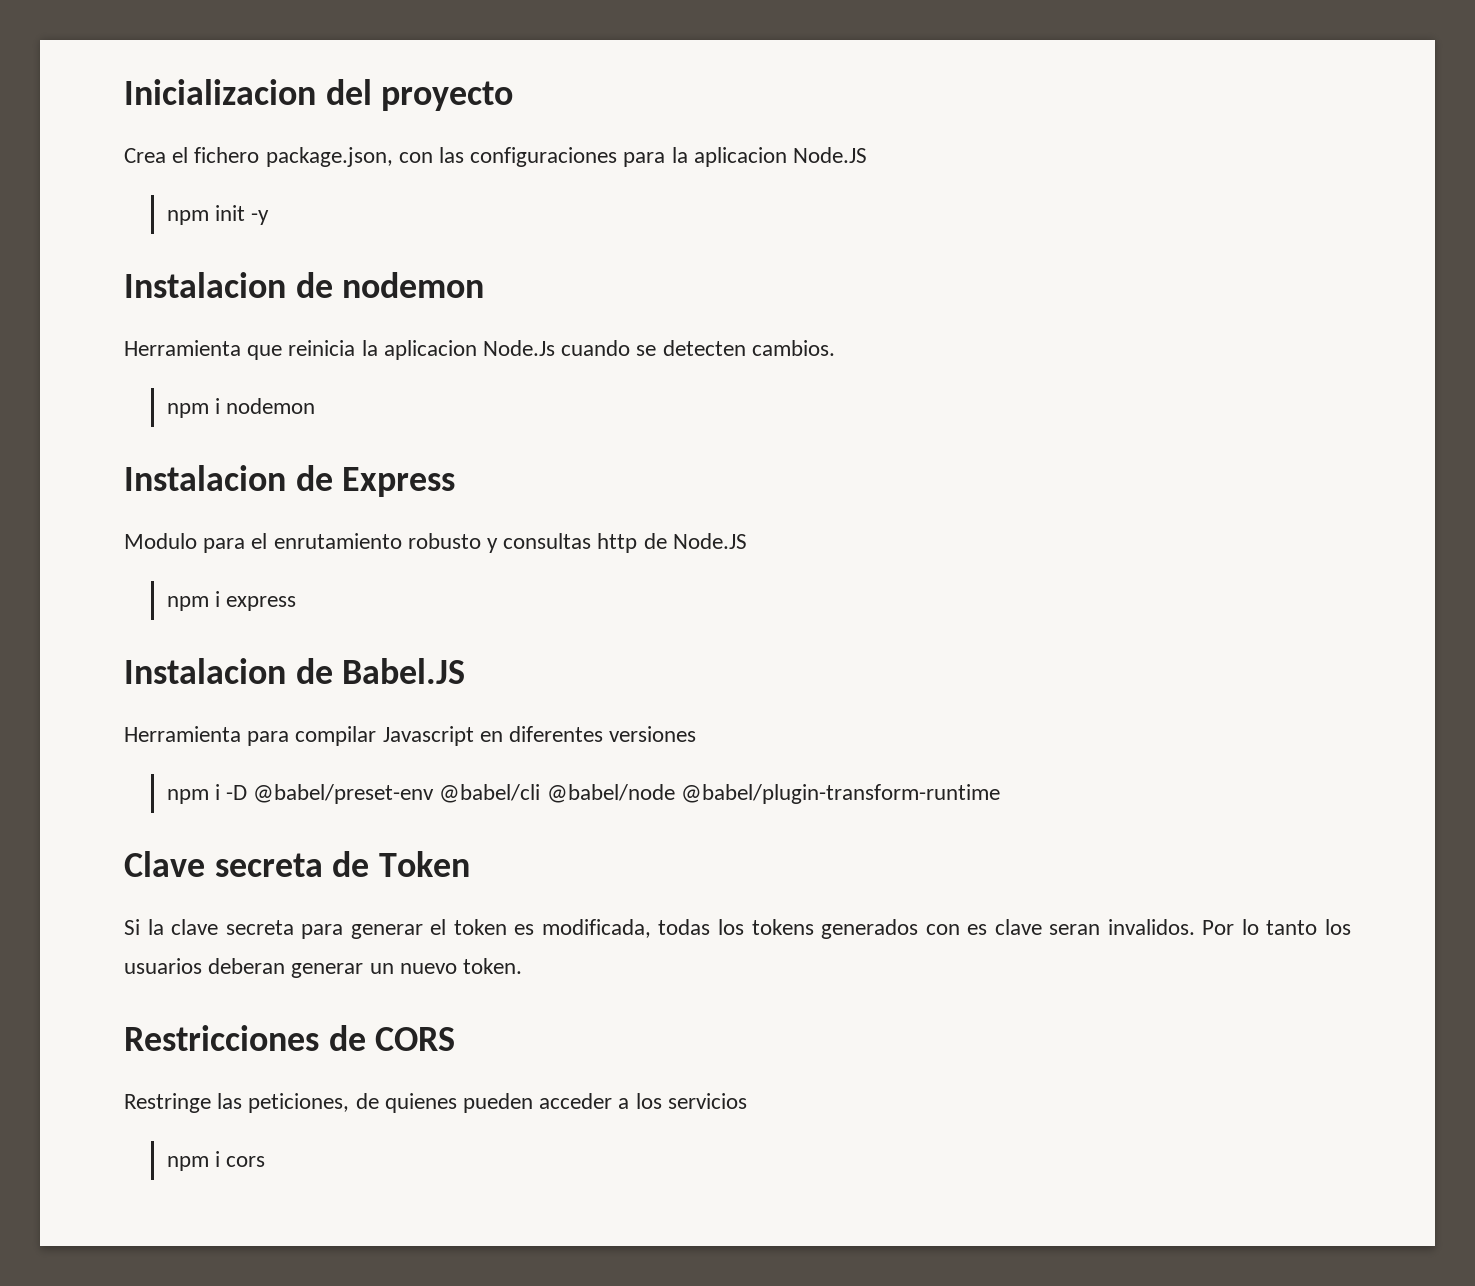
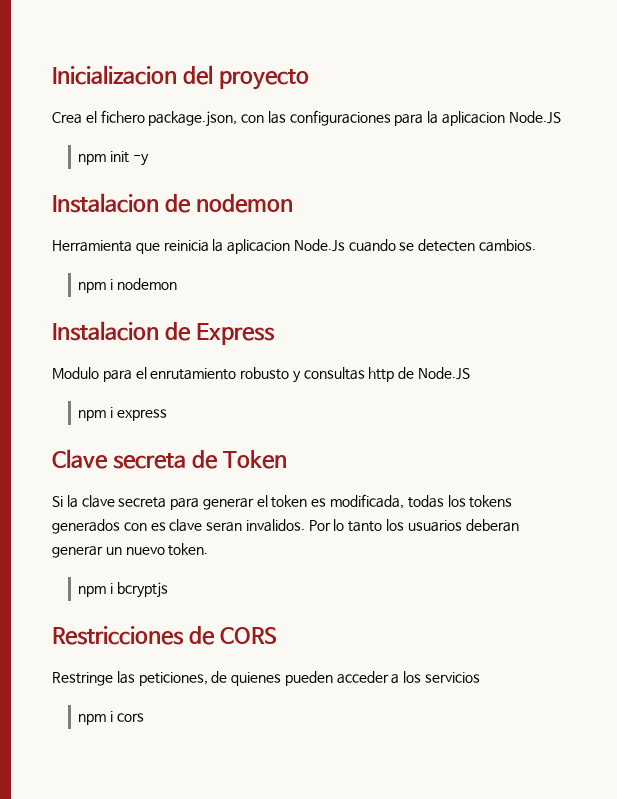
[124,658,466,684] [124,726,697,746] [166,784,1000,804] // Instalacion de Babel.JS // Herramienta para compilar Javascript en diferentes versiones // npm i -D @babel/preset-env @babel/cli @babel/node @babel/plugin-transform-runtime -> (167, 415) none
(523, 966) none -> [78,582,168,598] // npm i bcryptjs

